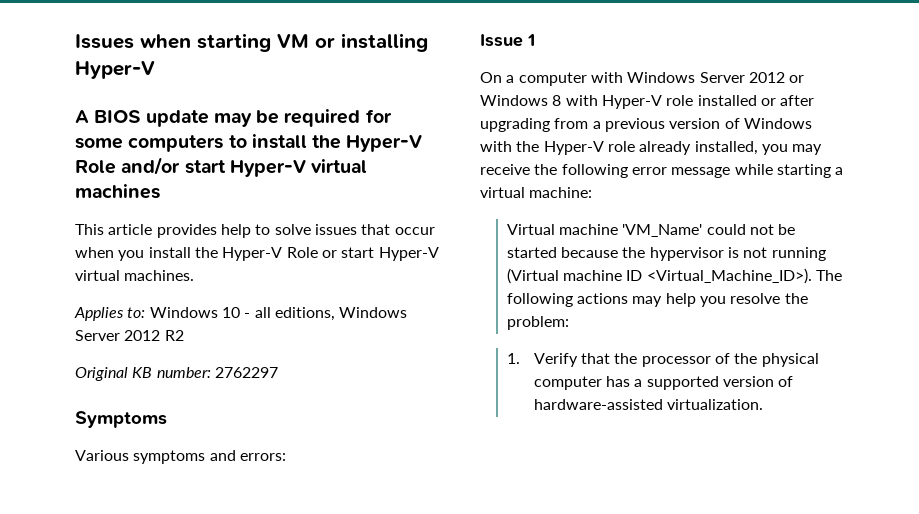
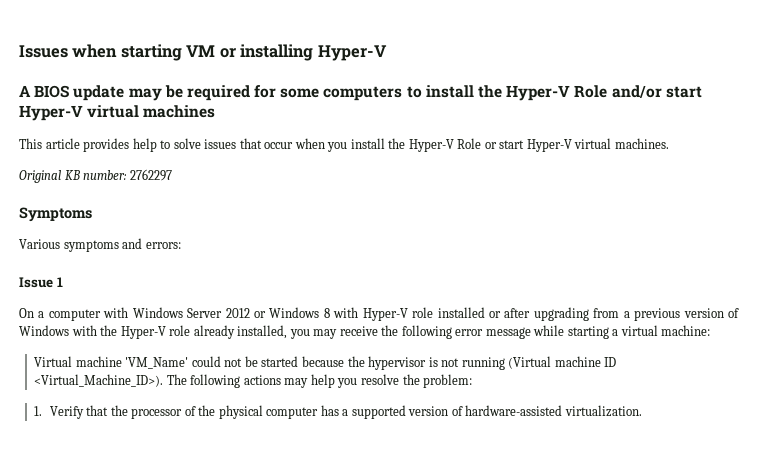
[74,307,408,321] [75,330,184,341] // Applies to: Windows 10 - all editions, Windows Server 2012 R2 -> (669, 143) none

